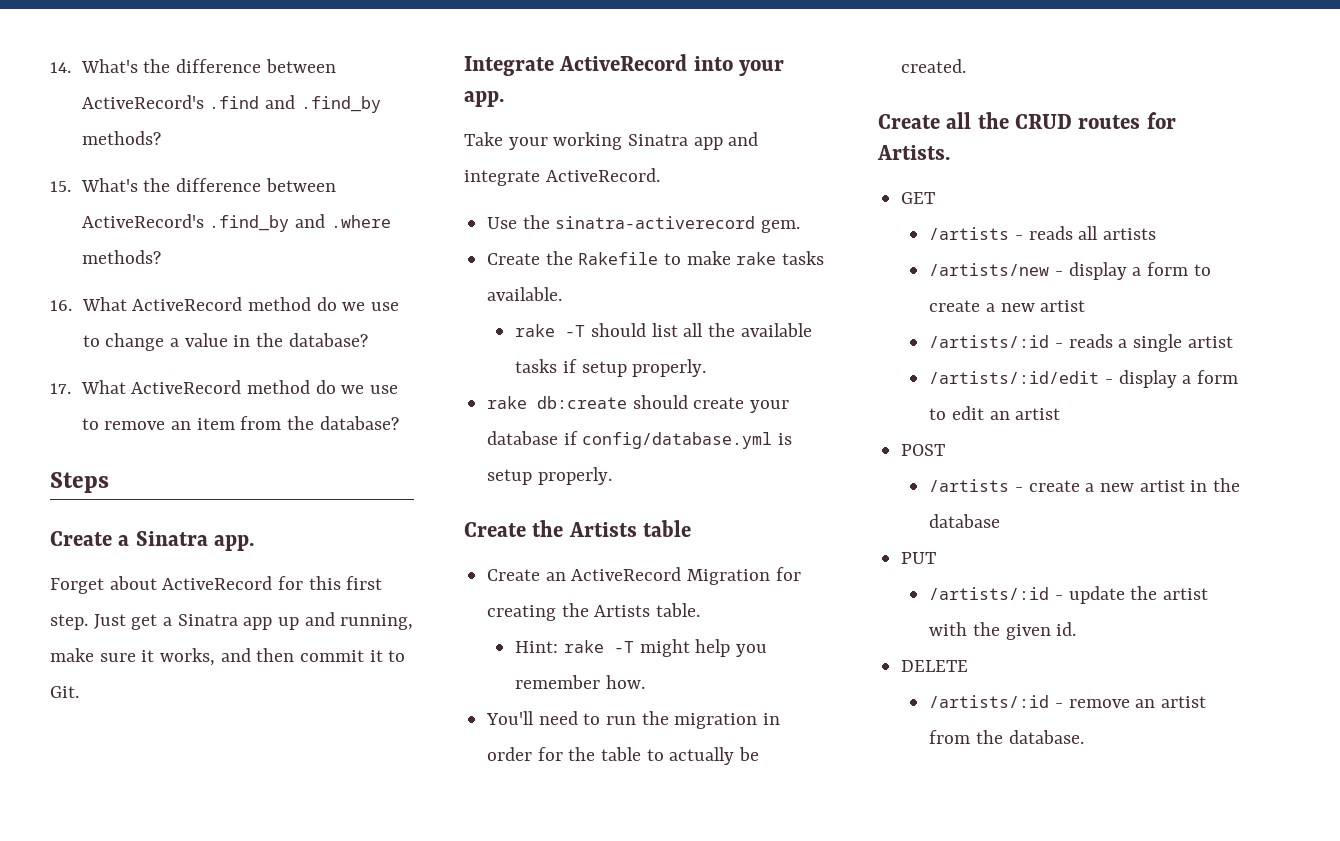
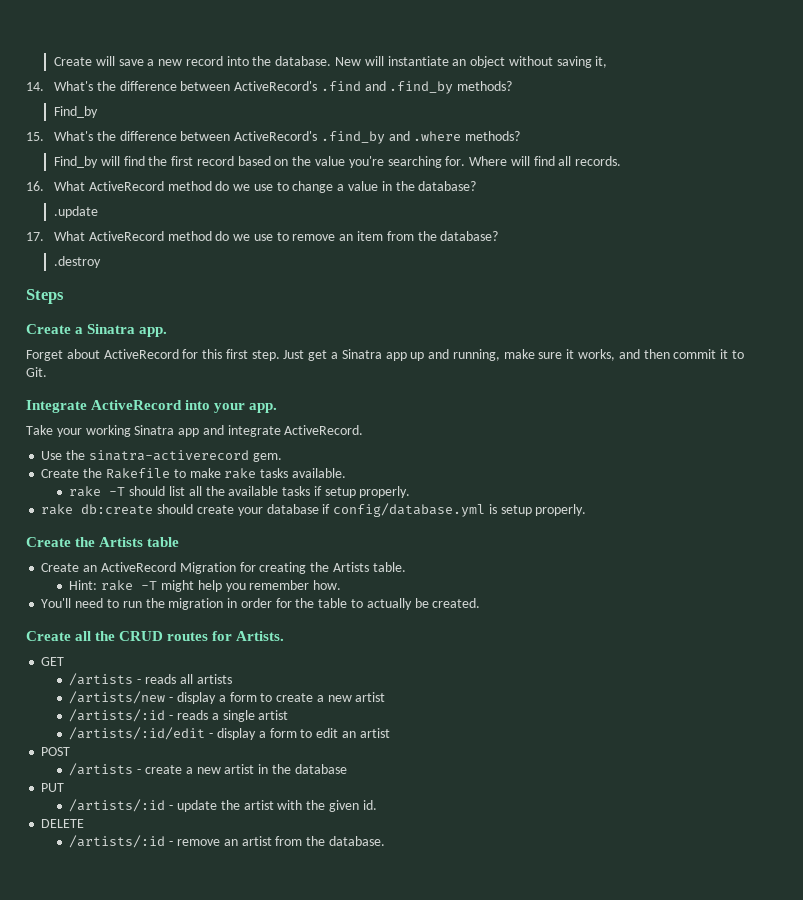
(50, 67) none -> [53,56,608,68] Create will save a new record into the database. New will instantiate an object without saving it, //
(161, 138) none -> [53,106,98,118] // Find_by
(161, 257) none -> [53,156,622,168] // Find_by will find the first record based on the value you're searching for. Where will find all records.
(368, 340) none -> [53,206,98,218] // .update
(399, 423) none -> [53,256,101,268] // .destroy

